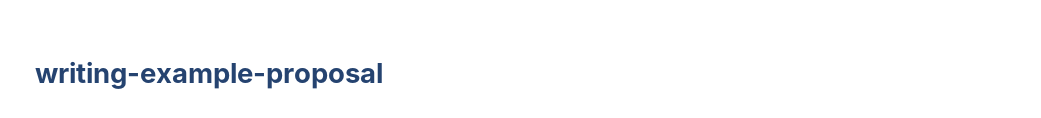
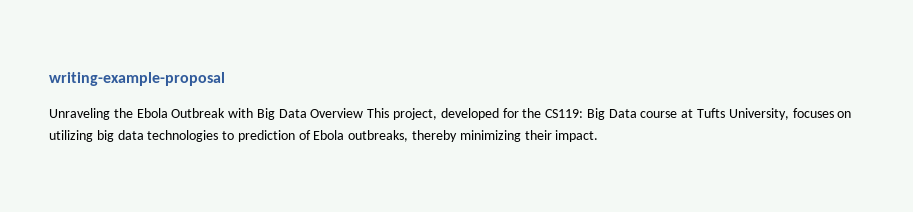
(383, 75) none -> [49,108,852,120] [49,130,599,142] // Unraveling the Ebola Outbreak with Big Data Overview This project, developed for the CS119: Big Data course at Tufts University, focuses on utilizing big data technologies to prediction of Ebola outbreaks, thereby minimizing their impact.

